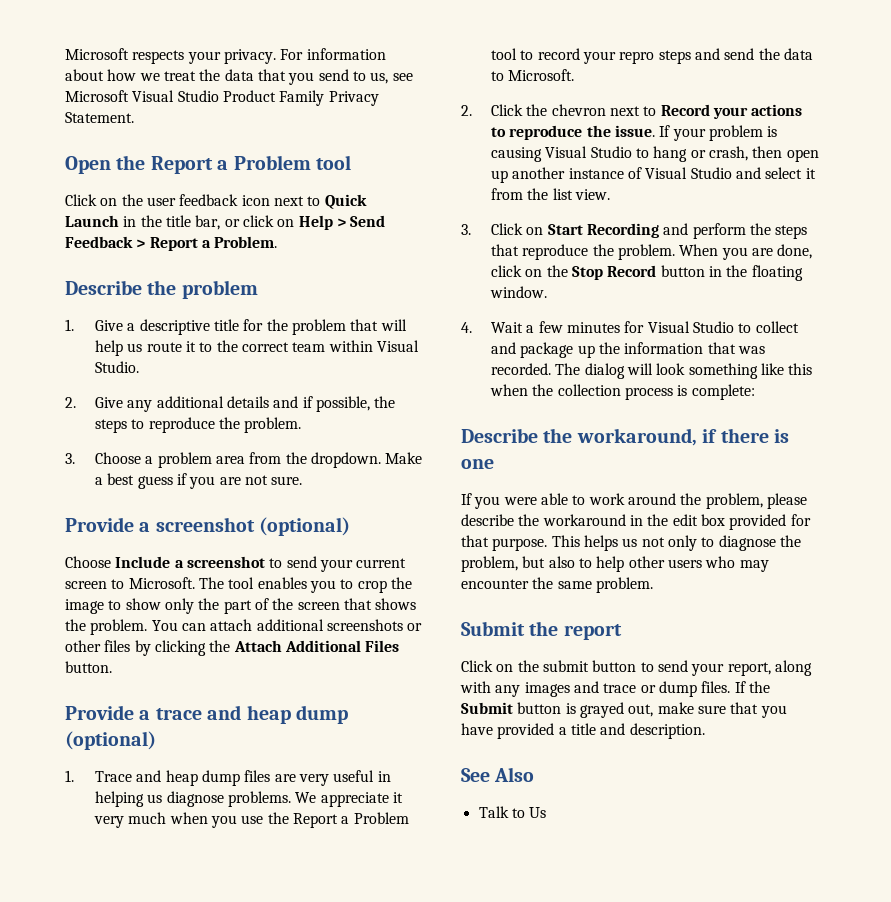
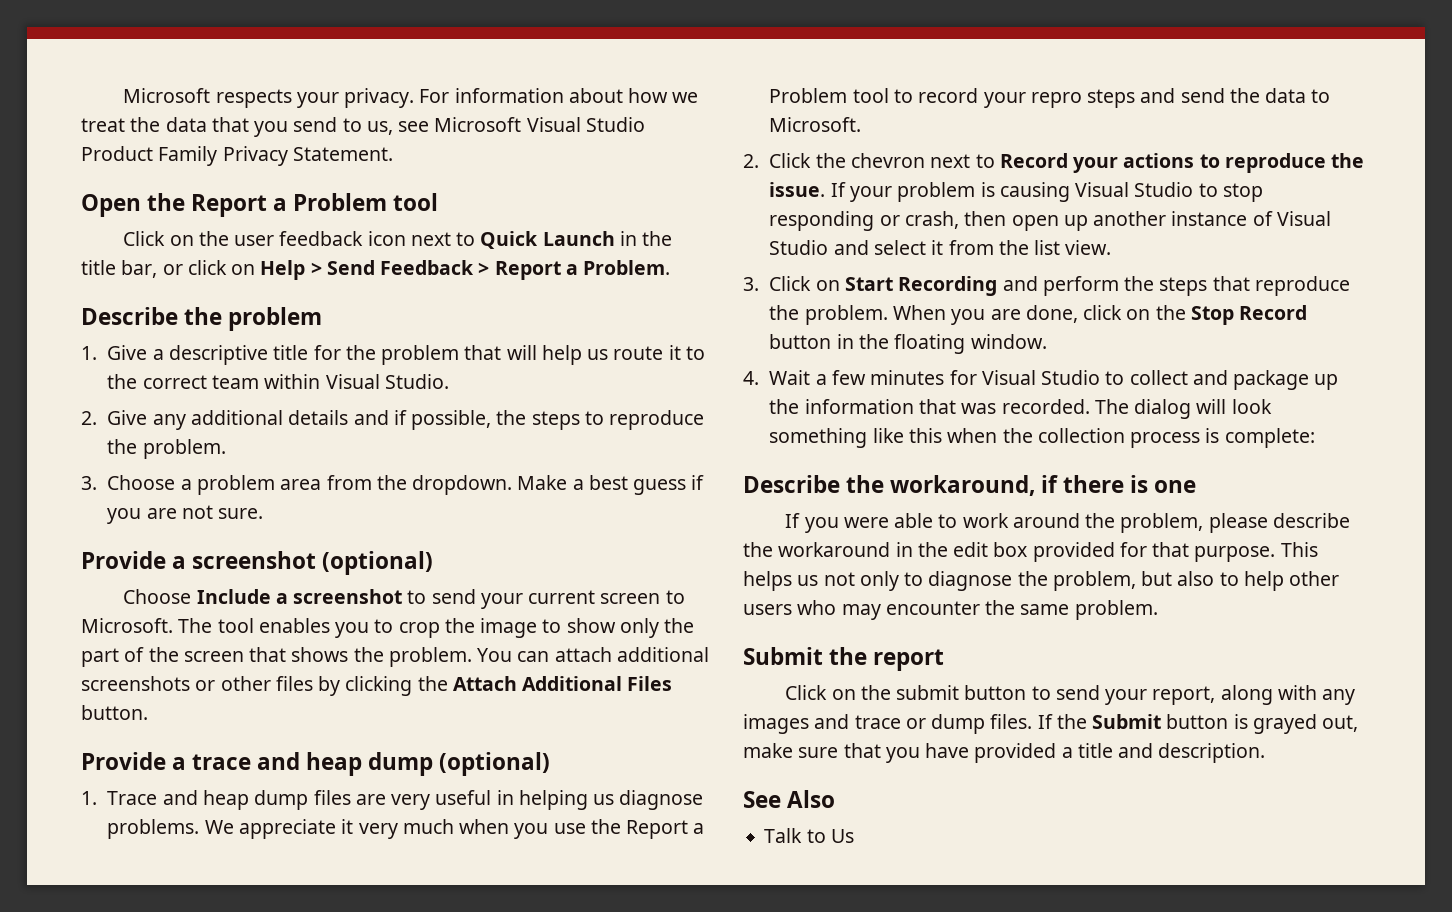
[653,146,688,162] hang -> [1222,183,1263,202] [769,211,875,231] stop responding

